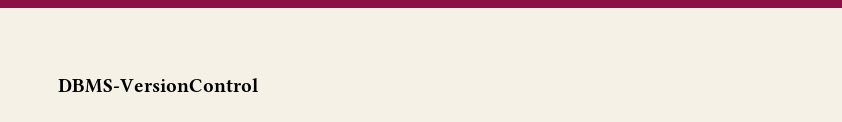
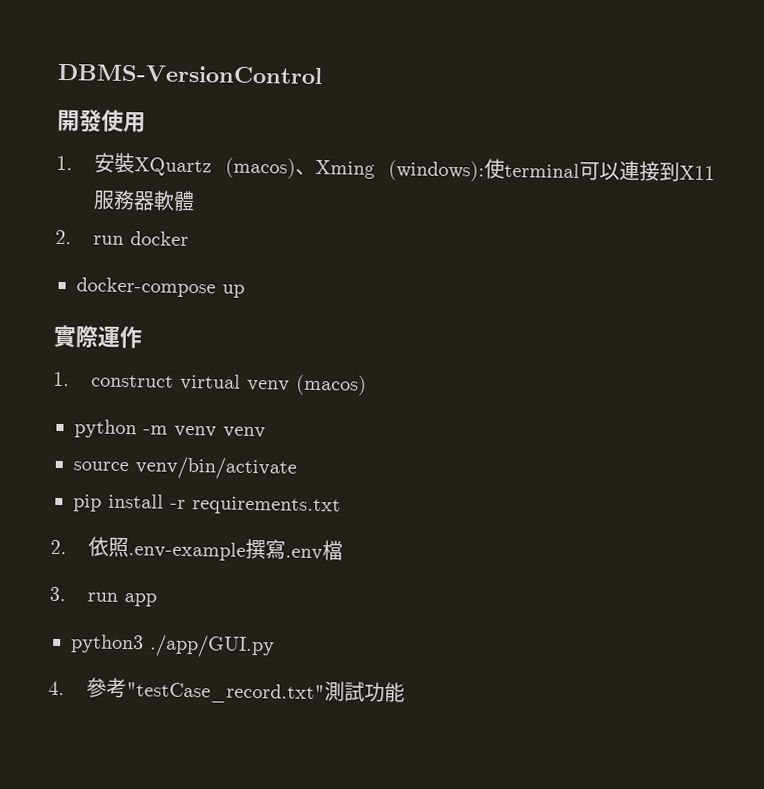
(259, 85) none -> [57,109,146,133] [56,152,715,182] [92,189,195,212] [55,229,189,246] [76,277,245,298] [53,324,143,349] [53,371,367,396] [74,419,266,439] [73,456,297,481] [73,493,341,516] [50,536,343,561] [49,586,157,607] [70,634,275,659] [48,677,405,705] // 開發使用 // 1.安裝XQuartz (macos)、Xming (windows):使terminal可以連接到X11服務器軟體 // 2. run docker // docker-compose up // 實際運作 // 1. construct virtual venv (macos) // python -m venv venv // source venv/bin/activate // pip install -r requirements.txt // 2.依照.env-example撰寫.env檔 // 3. run app // python3 ./app/GUI.py // 4.參考"testCase_record.txt"測試功能

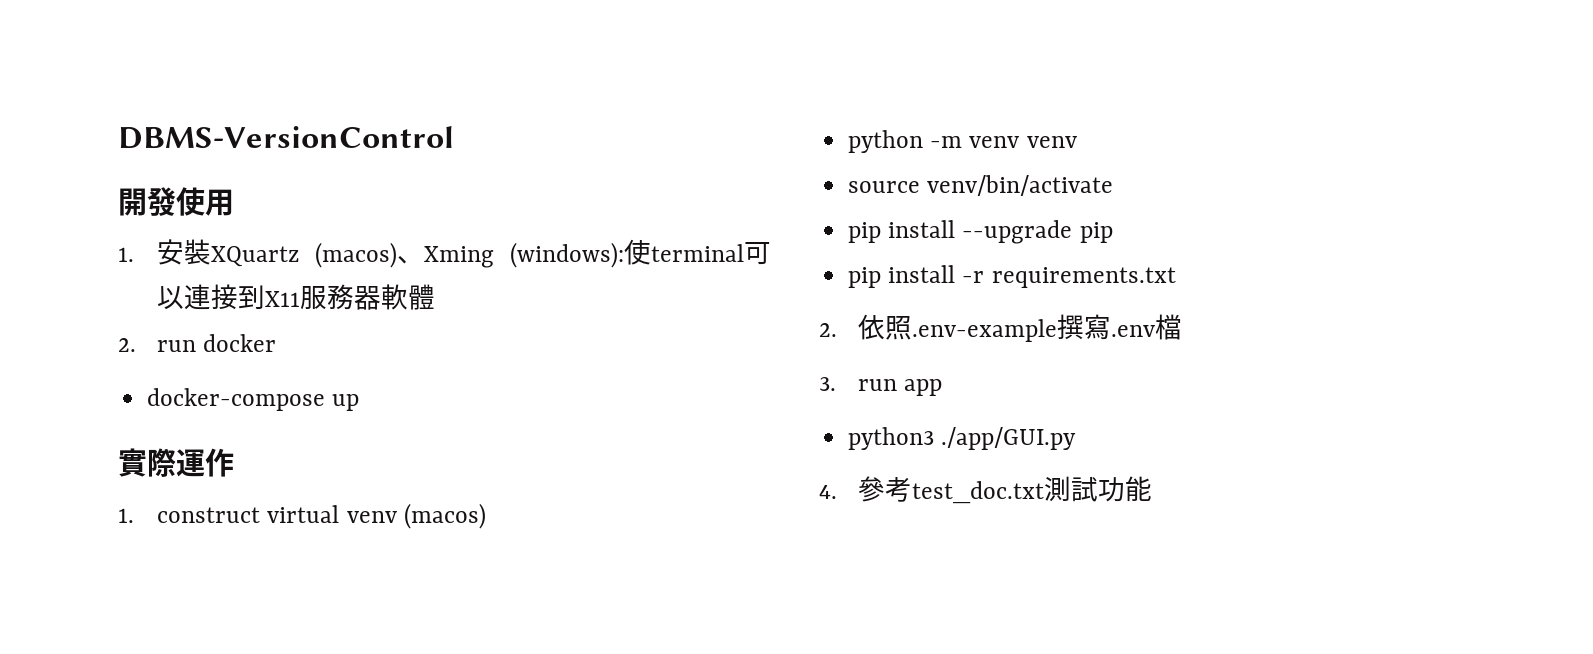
(297, 468) none -> [848,220,1113,244] // pip install --upgrade pip
[125,682,325,705] "testCase_record.txt" -> [912,481,1045,504] test_doc.txt

